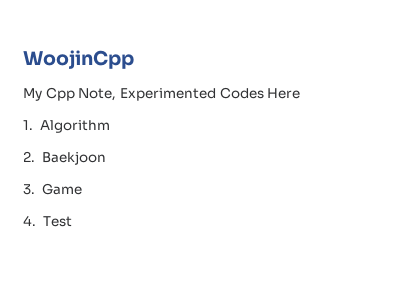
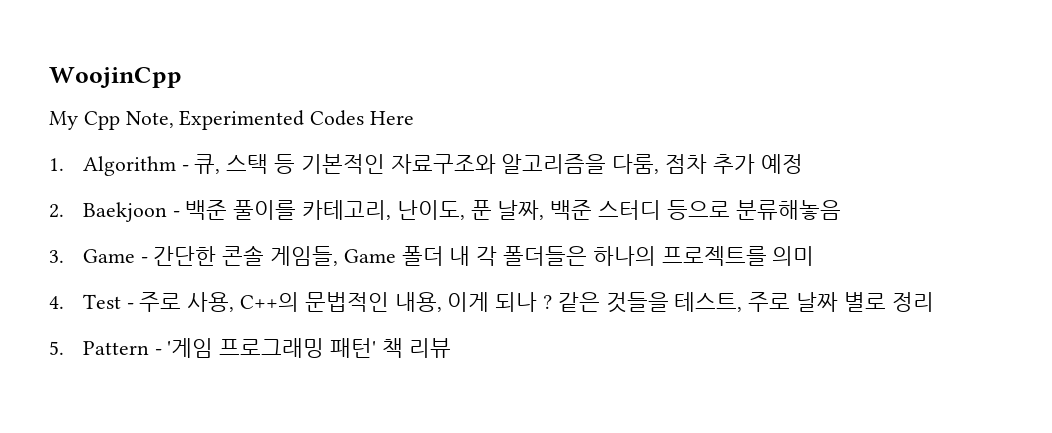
[23,151,106,165] [23,183,82,195] [23,215,72,227] // 2. Baekjoon // 3. Game // 4. Test -> [181,154,803,174] [49,200,841,222] [49,245,815,266] [49,292,934,313] [49,338,451,358] - 큐, 스택 등 기본적인 자료구조와 알고리즘을 다룸, 점차 추가 예정 // 2. Baekjoon - 백준 풀이를 카테고리, 난이도, 푼 날짜, 백준 스터디 등으로 분류해놓음 // 3. Game - 간단한 콘솔 게임들, Game 폴더 내 각 폴더들은 하나의 프로젝트를 의미 // 4. Test - 주로 사용, C++의 문법적인 내용, 이게 되나 ? 같은 것들을 테스트, 주로 날짜 별로 정리 // 5. Pattern - '게임 프로그래밍 패턴' 책 리뷰

